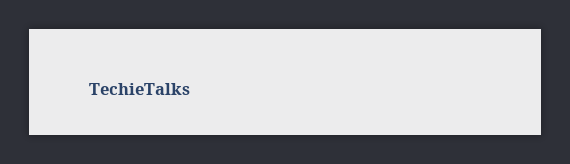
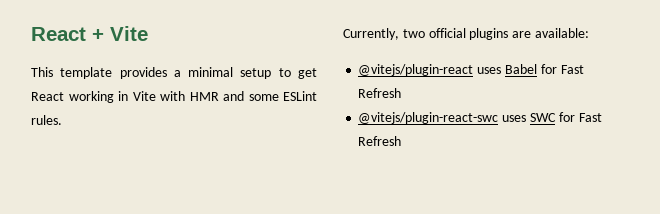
[89,83,190,95] TechieTalks -> [31,26,148,41] [31,67,317,79] [31,91,317,103] [31,115,62,125] [343,28,589,40] [358,64,584,76] [358,88,402,98] [358,112,602,124] [358,136,402,146] React + Vite // This template provides a minimal setup to get React working in Vite with HMR and some ESLint rules. // Currently, two official plugins are available: // @vitejs/plugin-react uses Babel for Fast Refresh // @vitejs/plugin-react-swc uses SWC for Fast Refresh

